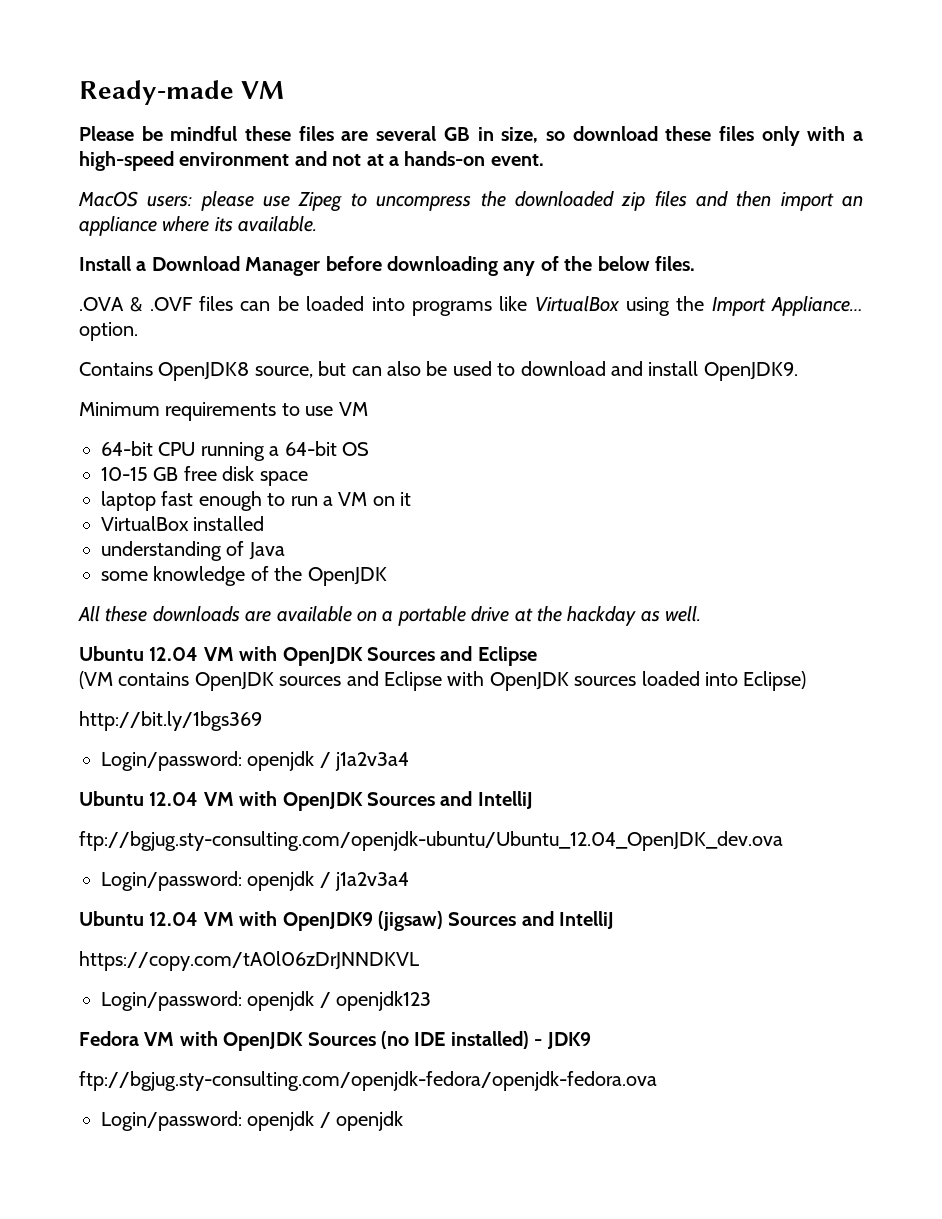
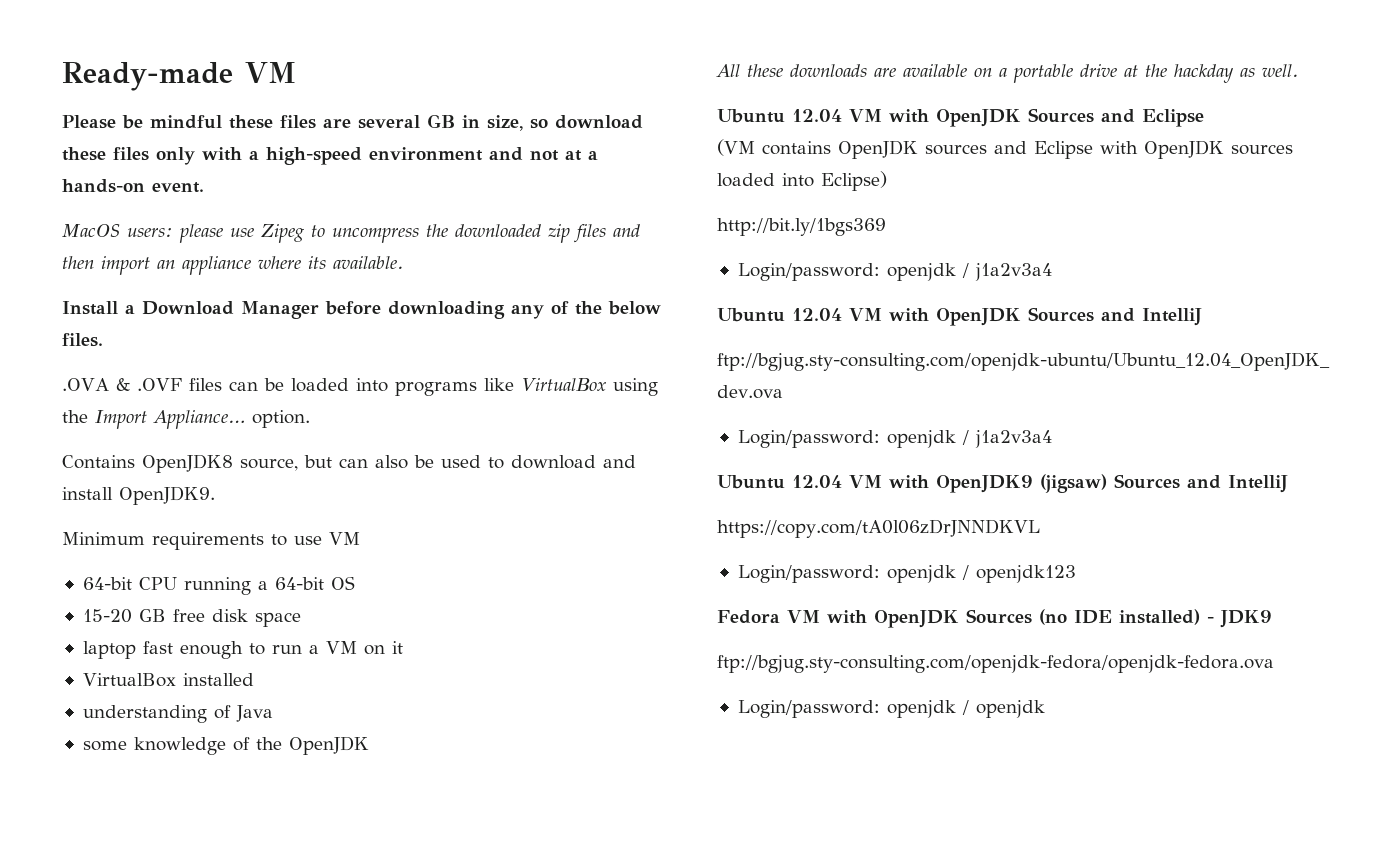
[101,467,148,481] 10-15 -> [82,609,132,623] 15-20

